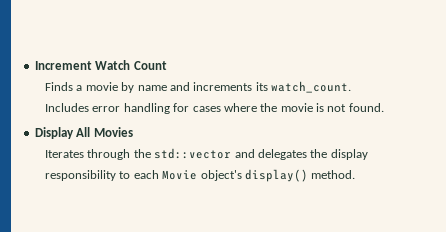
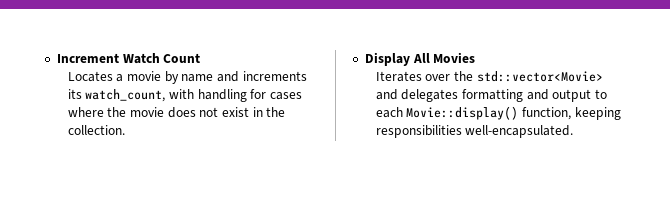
[45,82,74,91] Finds -> [67,71,113,82] Locates
[271,81,352,93] [45,103,121,112] watch_count. // Includes error -> [85,89,195,102] watch_count, with
[316,103,384,112] [34,127,133,139] [45,148,368,160] [45,169,356,182] is not found. // Display All Movies // Iterates through the std::vector and delegates the display responsibility to each Movie object's display() method. -> [167,107,286,118] [67,125,125,135] [364,52,476,66] [375,71,603,82] [375,89,608,102] [375,106,621,120] [375,125,574,138] does not exist in the collection. // Display All Movies // Iterates over the std::vector<Movie> and delegates formatting and output to each Movie::display() function, keeping responsibilities well-encapsulated.

